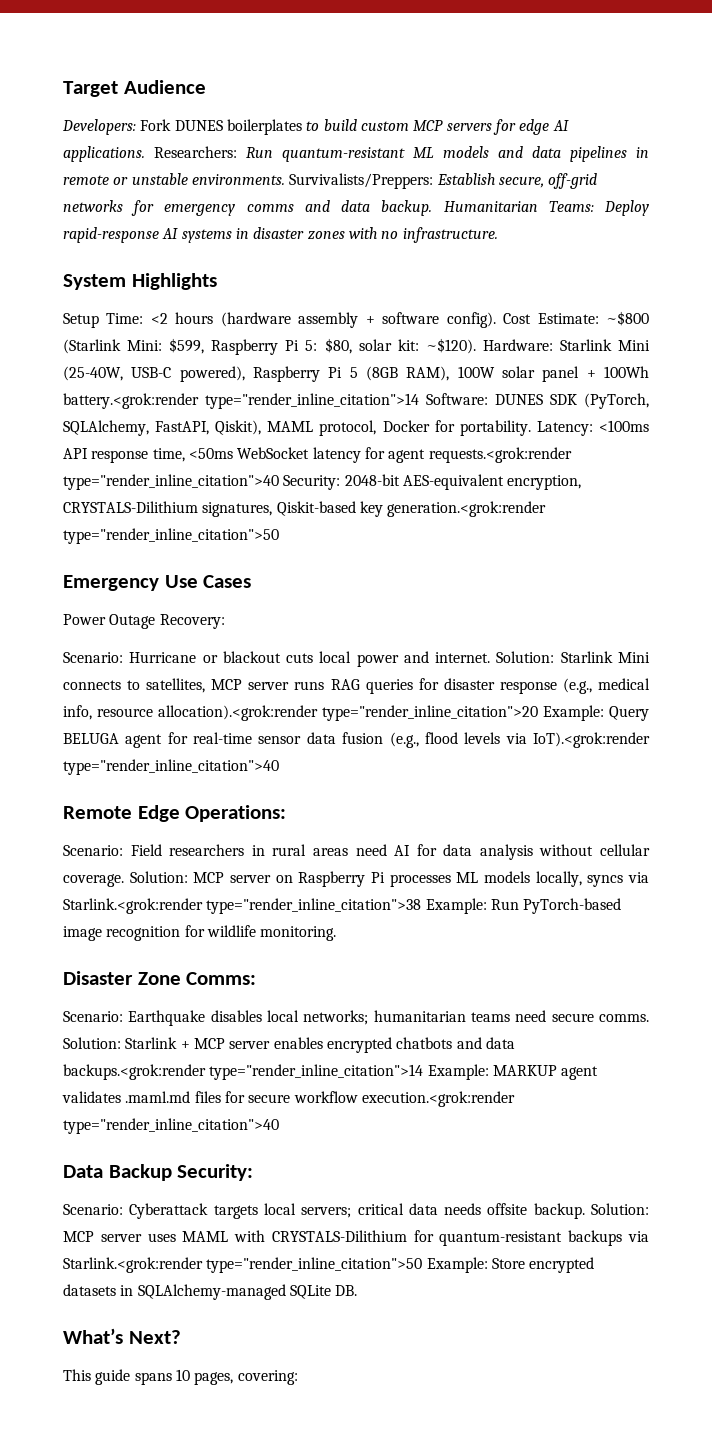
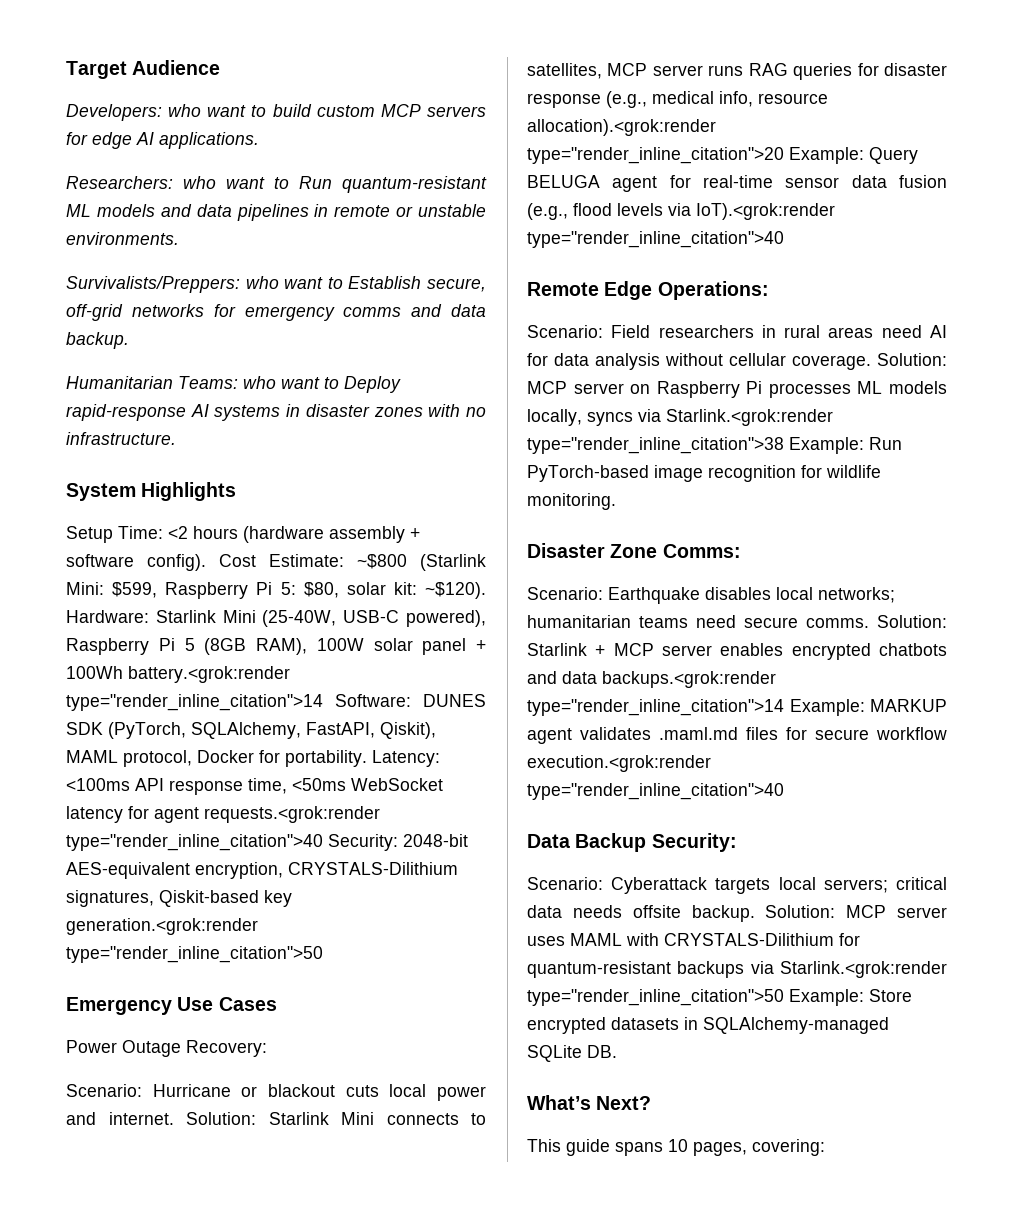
[140,119,302,135] Fork DUNES boilerplates -> [168,104,247,117] who want
[154,146,237,158] Researchers: -> [66,176,289,189] // Researchers: who want to
[289,173,434,189] Survivalists/Preppers: -> [66,276,343,293] // Survivalists/Preppers: who want to
(433, 208) none -> (129, 340) //
(594, 206) none -> [243,376,339,389] who want to

